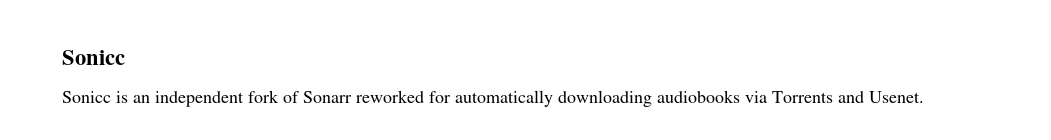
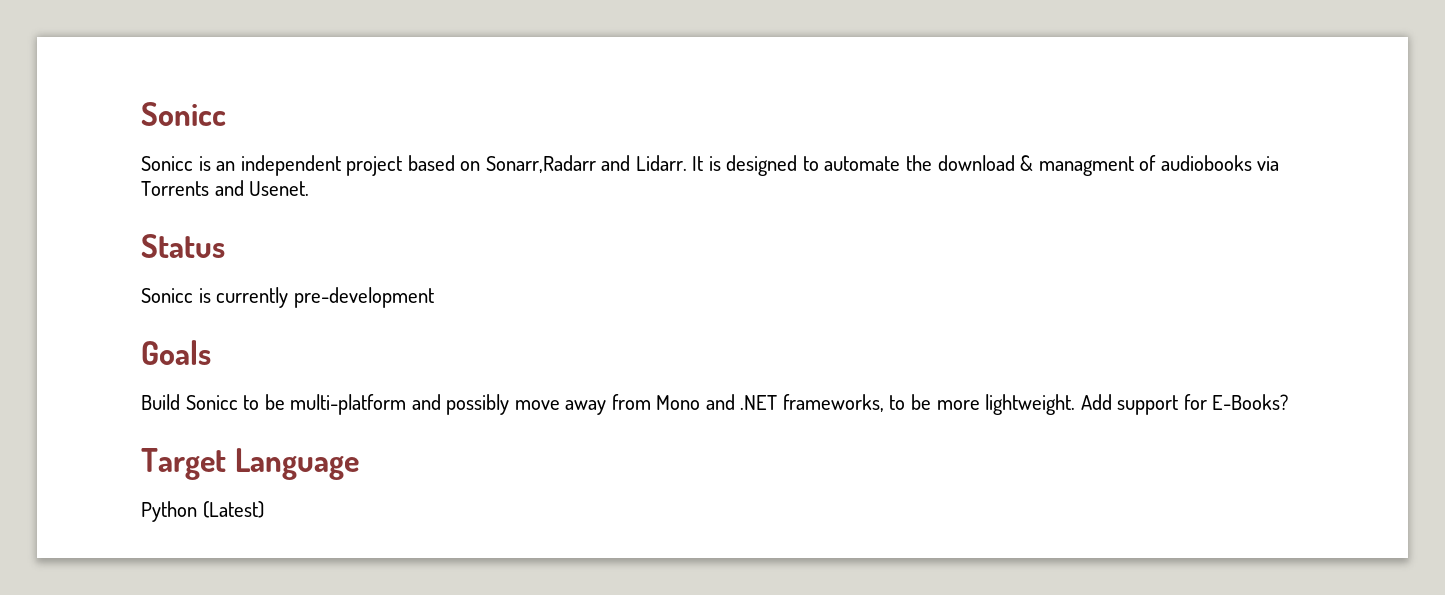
[248,90,652,107] fork of Sonarr reworked for automatically downloading -> [346,155,1157,176] project based on Sonarr,Radarr and Lidarr. It is designed to automate the download & managment of
(924, 97) none -> [141,234,225,258] [141,287,434,308] [141,340,211,365] [141,394,1289,415] [141,448,359,480] [141,501,264,522] // Status // Sonicc is currently pre-development // Goals // Build Sonicc to be multi-platform and possibly move away from Mono and .NET frameworks, to be more lightweight. Add support for E-Books? // Target Language // Python (Latest)

